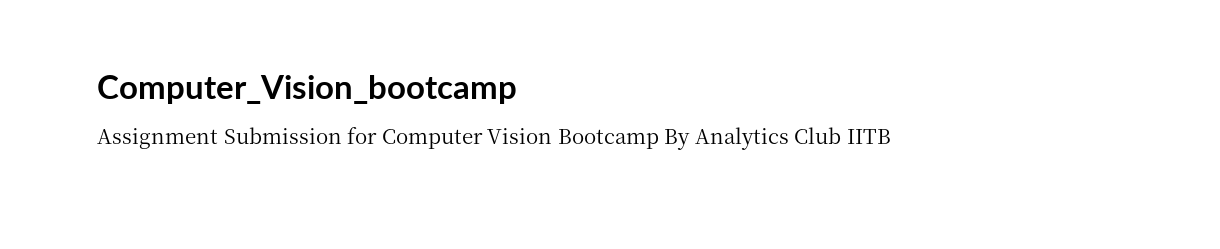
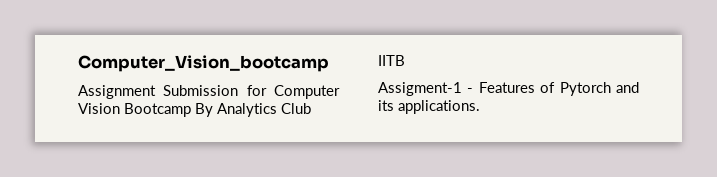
(891, 136) none -> [378,82,639,96] [378,100,480,114] // Assigment-1 - Features of Pytorch and its applications.

